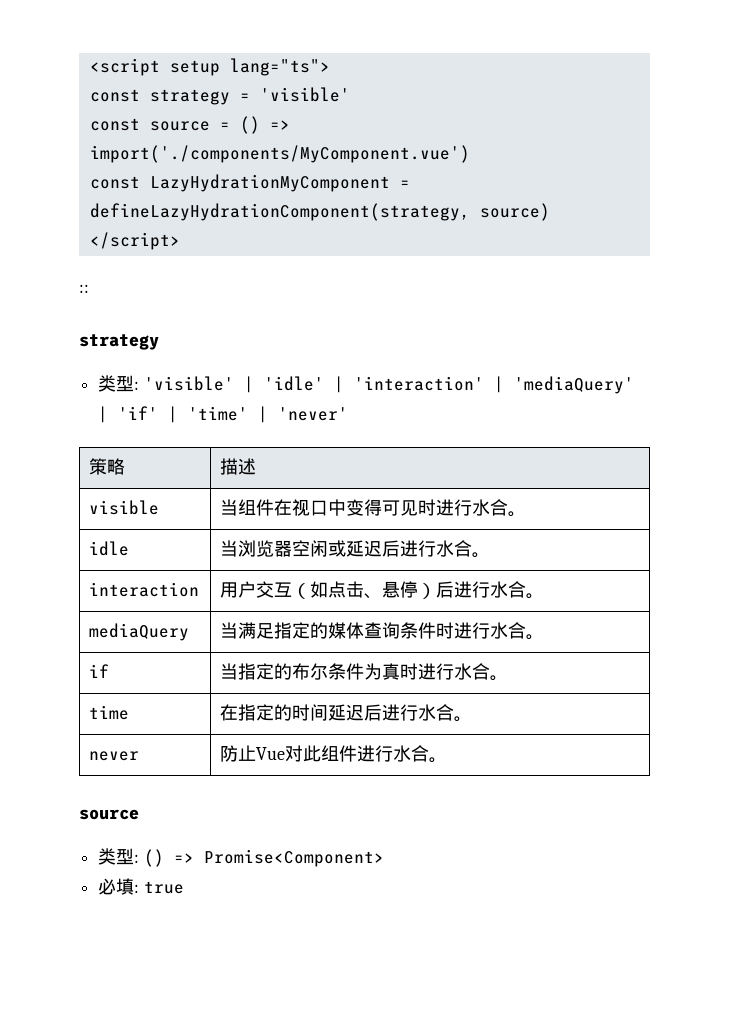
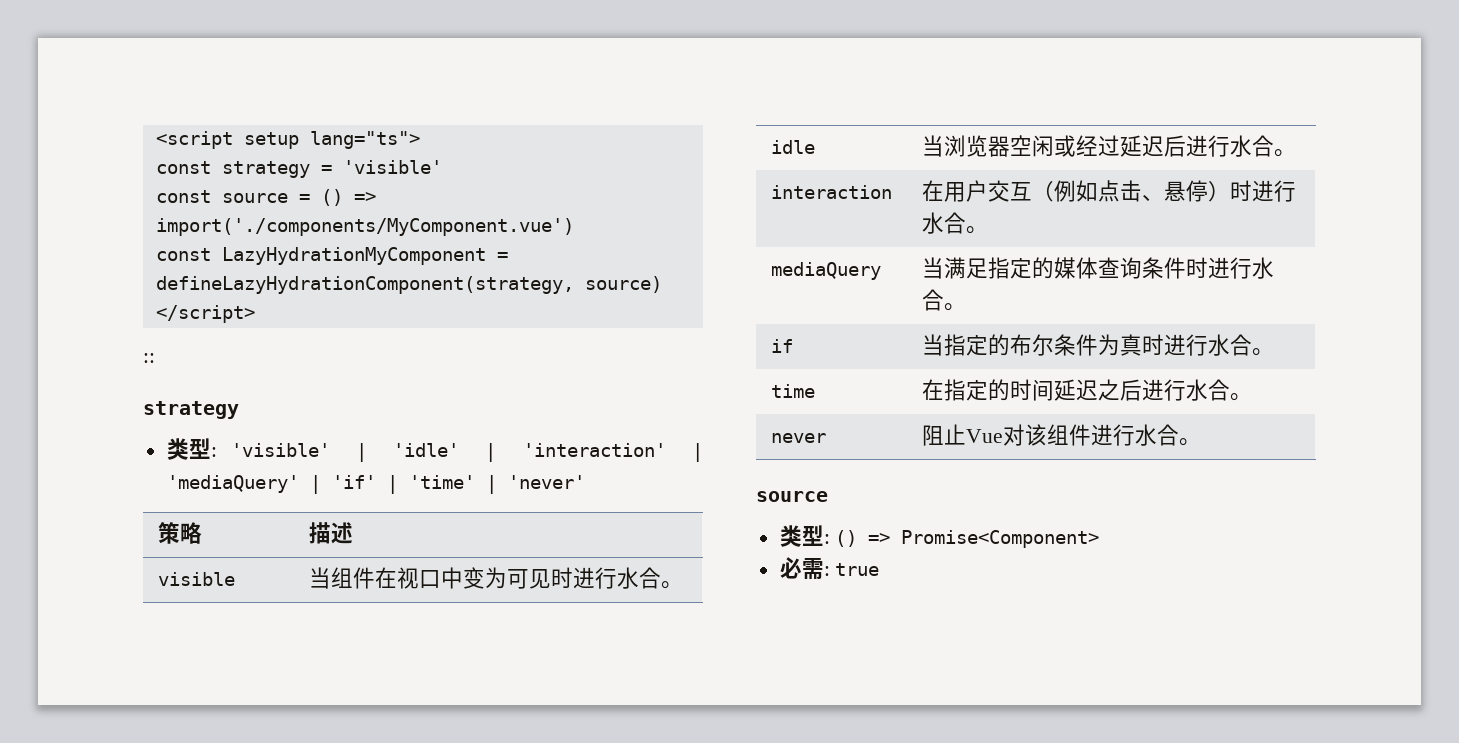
[364,499,383,516] 得 -> [484,567,507,589] 为
(347, 548) none -> [1075,135,1120,156] 经过
(200, 589) none -> [921,180,944,201] 在
(311, 591) none -> [1053,180,1076,202] 例
[436,581,455,598] 后 -> [1229,180,1252,201] 时
(365, 712) none -> [1097,379,1120,401] 之
[220,745,239,762] 防 -> [921,425,944,446] 阻
[303,745,322,762] 此 -> [1024,424,1047,446] 该
[116,878,135,895] 填 -> [801,558,824,580] 需

